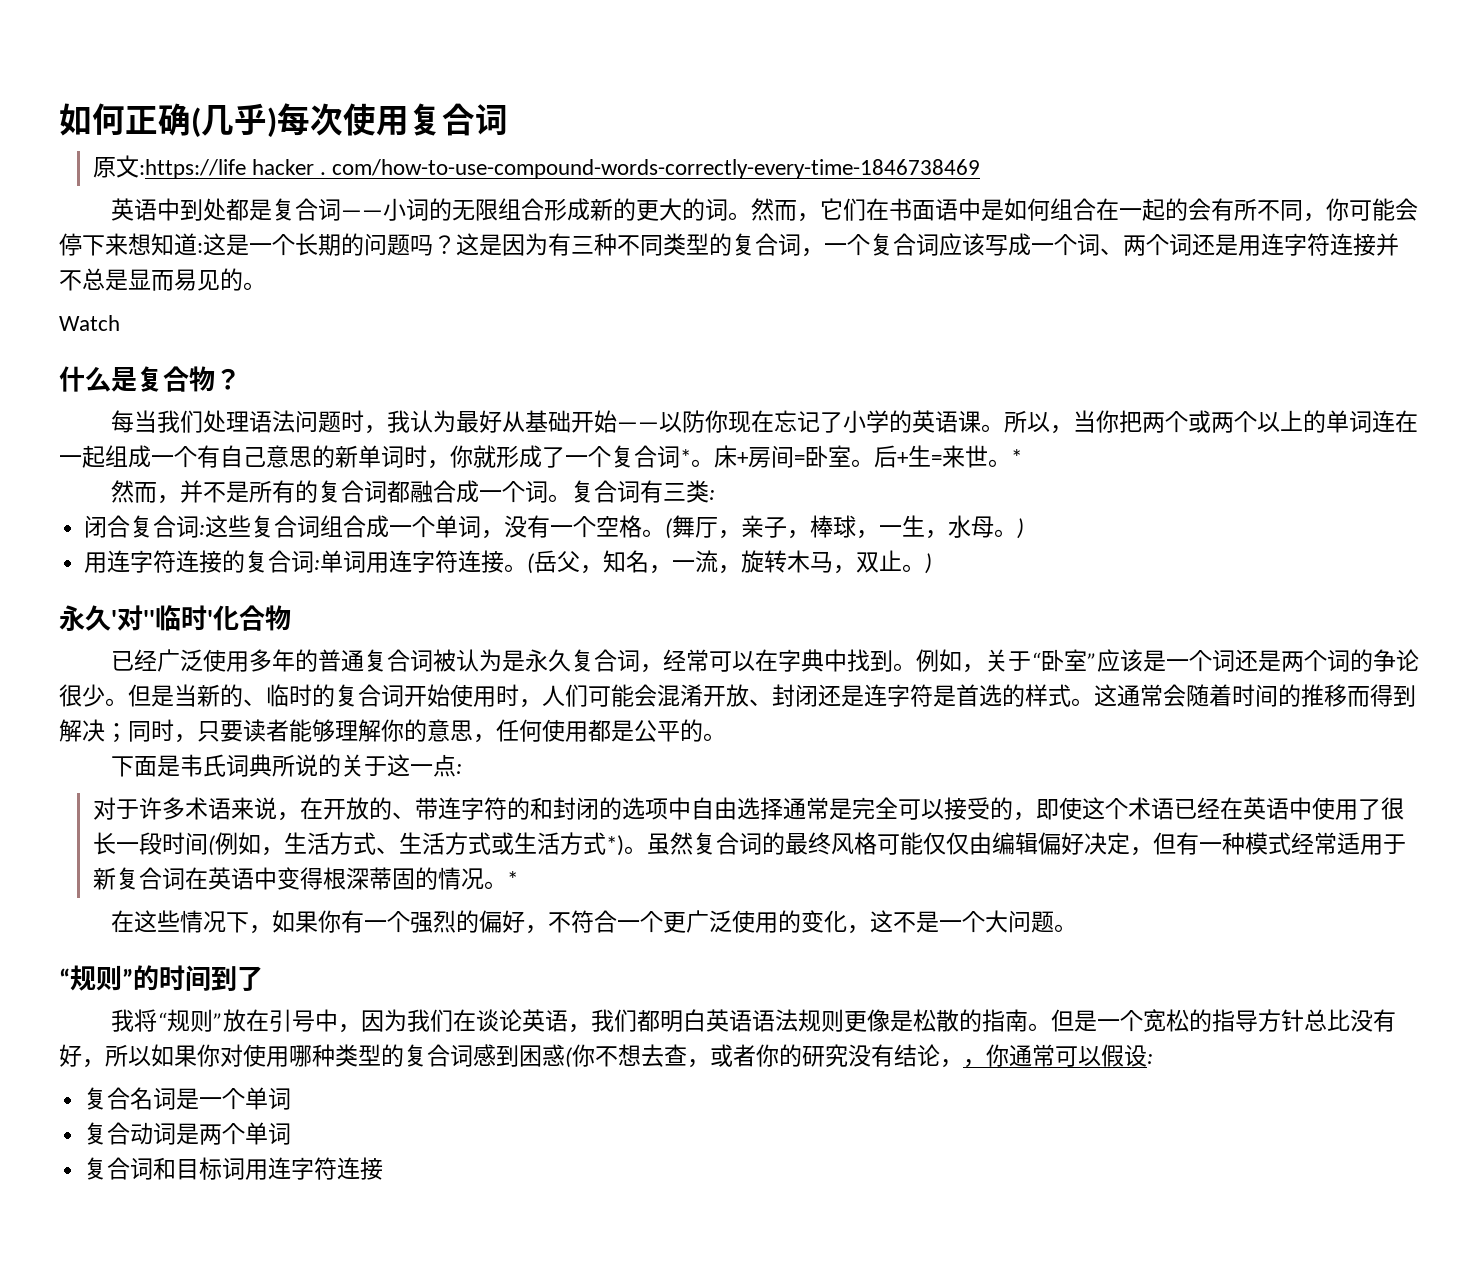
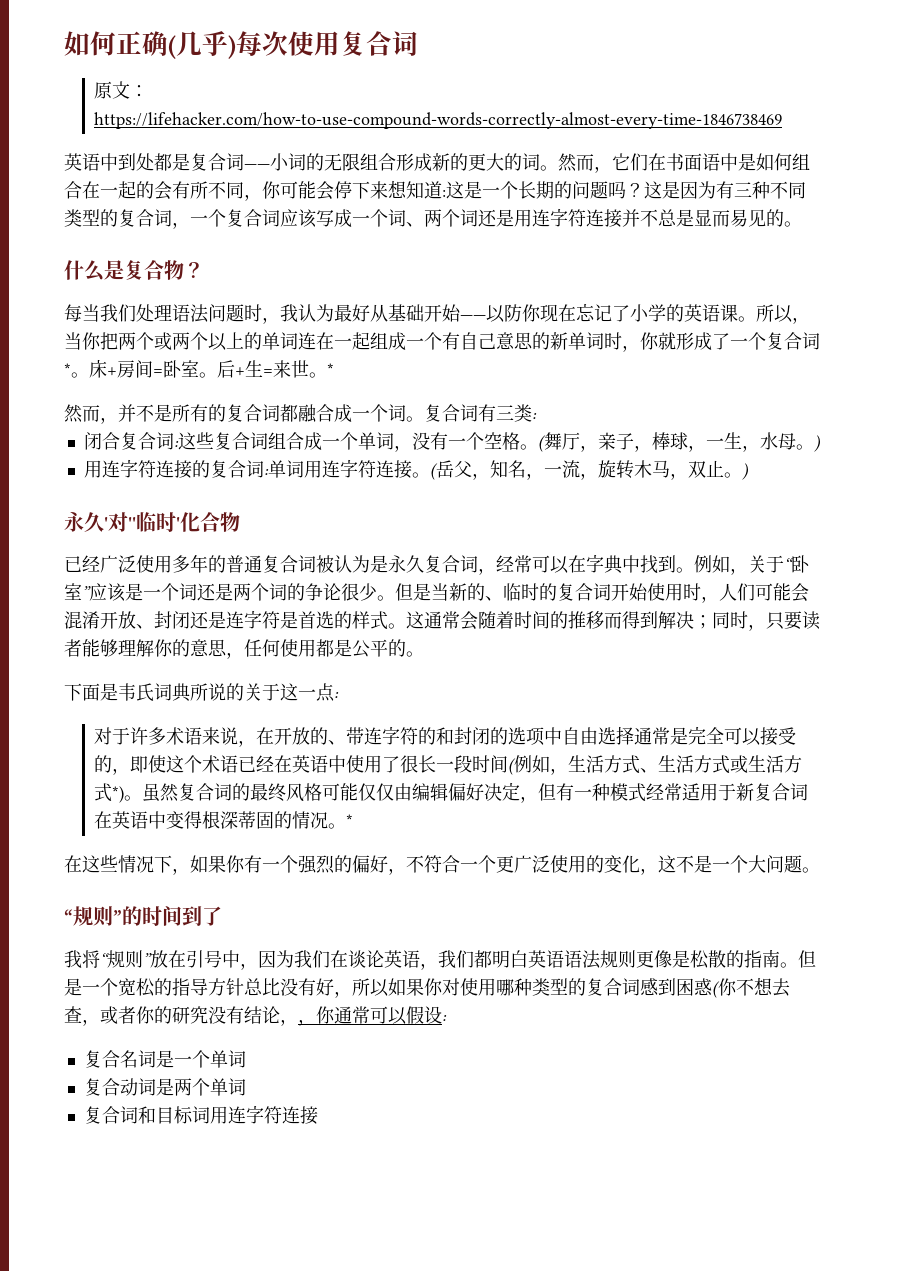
[138,159,981,179] :https://life hacker . com/how-to-use-compound-words-correctly-every-time-1846738469 -> [130,85,149,97] [94,112,783,129] ：https://lifehacker.com/how-to-use-compound-words-correctly-almost-every-time-1846738469
[59,315,120,331] // Watch -> (802, 224) none

